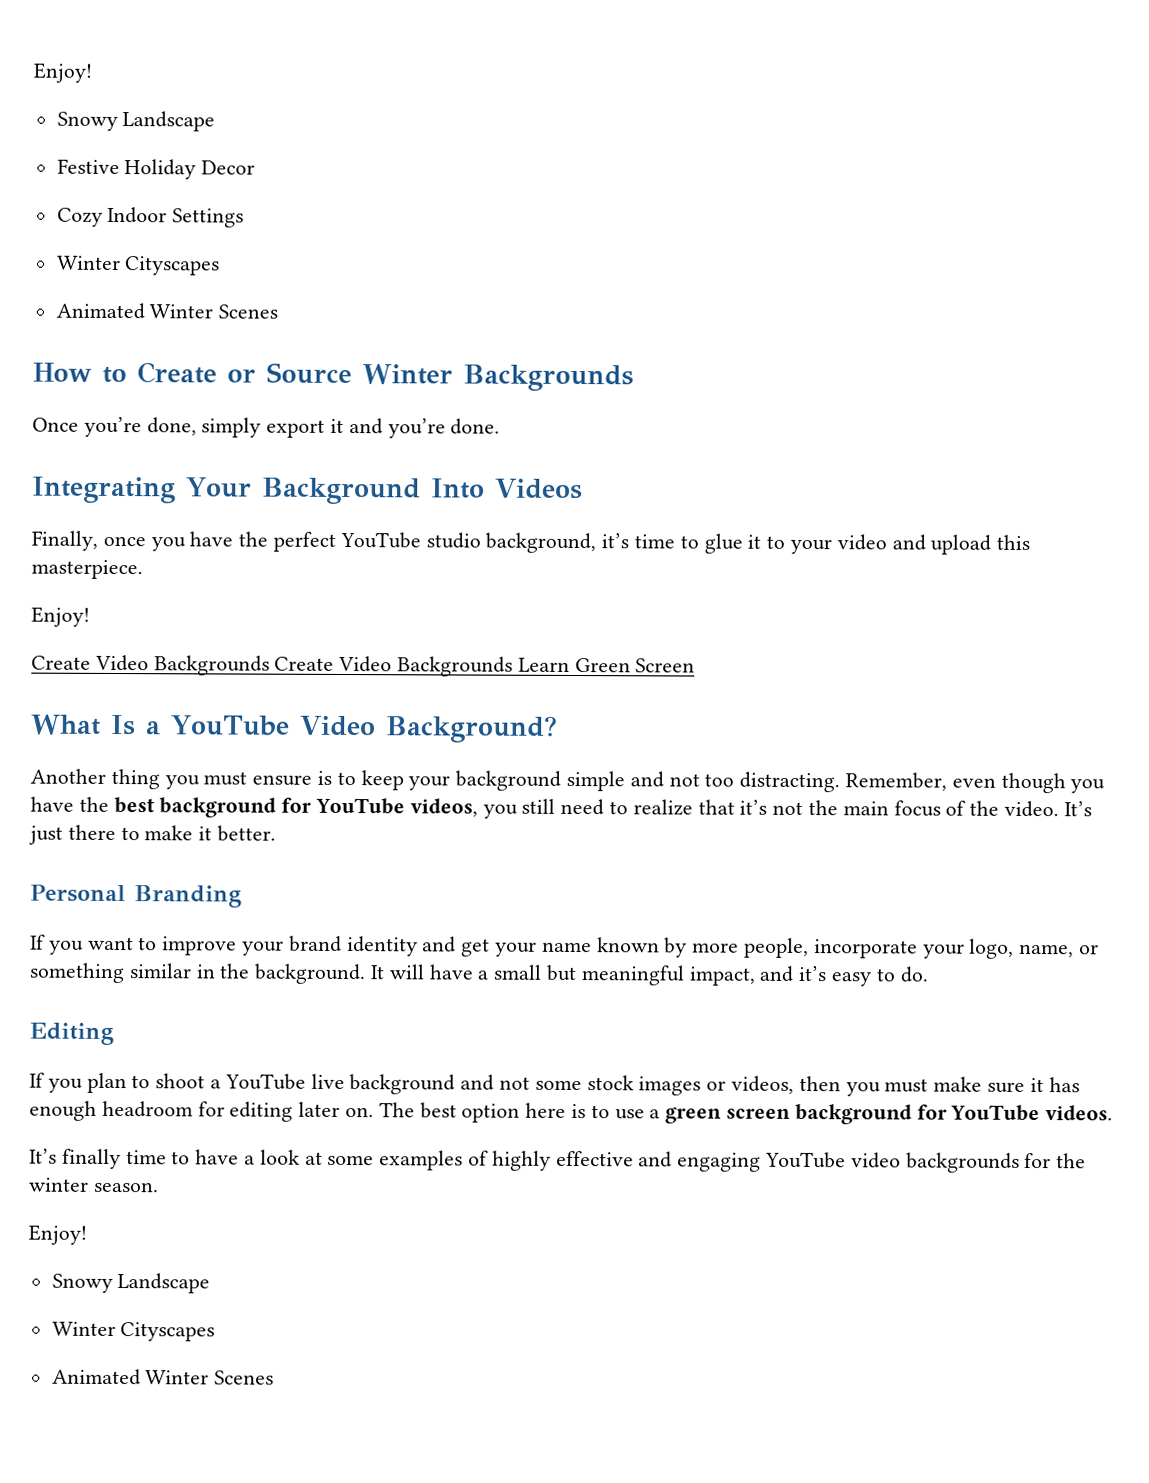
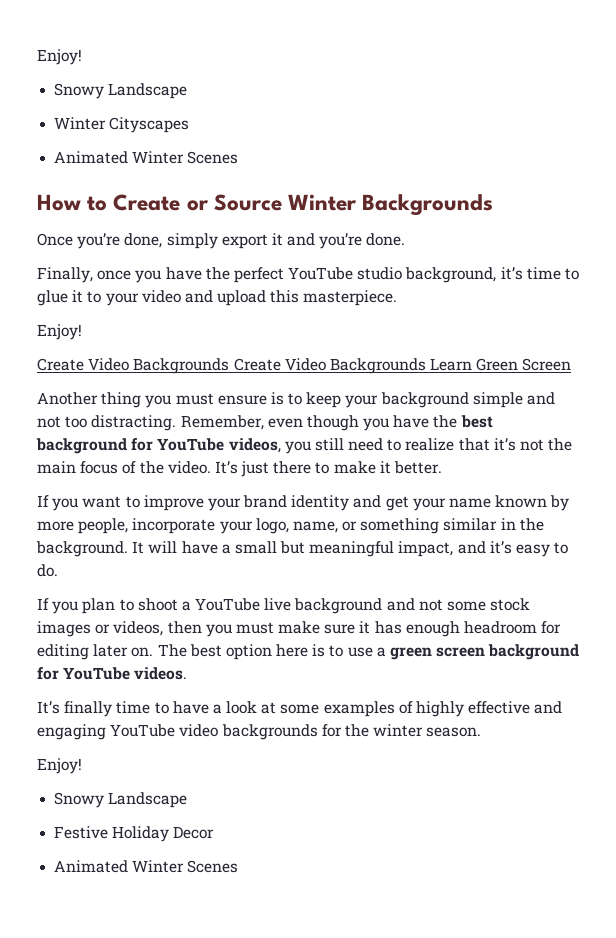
[33,62,92,83] [56,111,216,132] [56,158,256,180] [56,206,245,228] Enjoy! // Snowy Landscape // Festive Holiday Decor // Cozy Indoor Settings -> [37,49,82,65] [54,83,188,99] Enjoy! // Snowy Landscape
[32,476,583,505] // Integrating Your Background Into Videos -> (406, 239) none
[31,714,558,743] // What Is a YouTube Video Background? -> (572, 364) none
[30,884,242,908] // Personal Branding -> (443, 467) none
[29,1022,114,1045] // Editing -> (58, 570) none
[51,1321,216,1342] Winter Cityscapes -> [54,826,215,842] Festive Holiday Decor

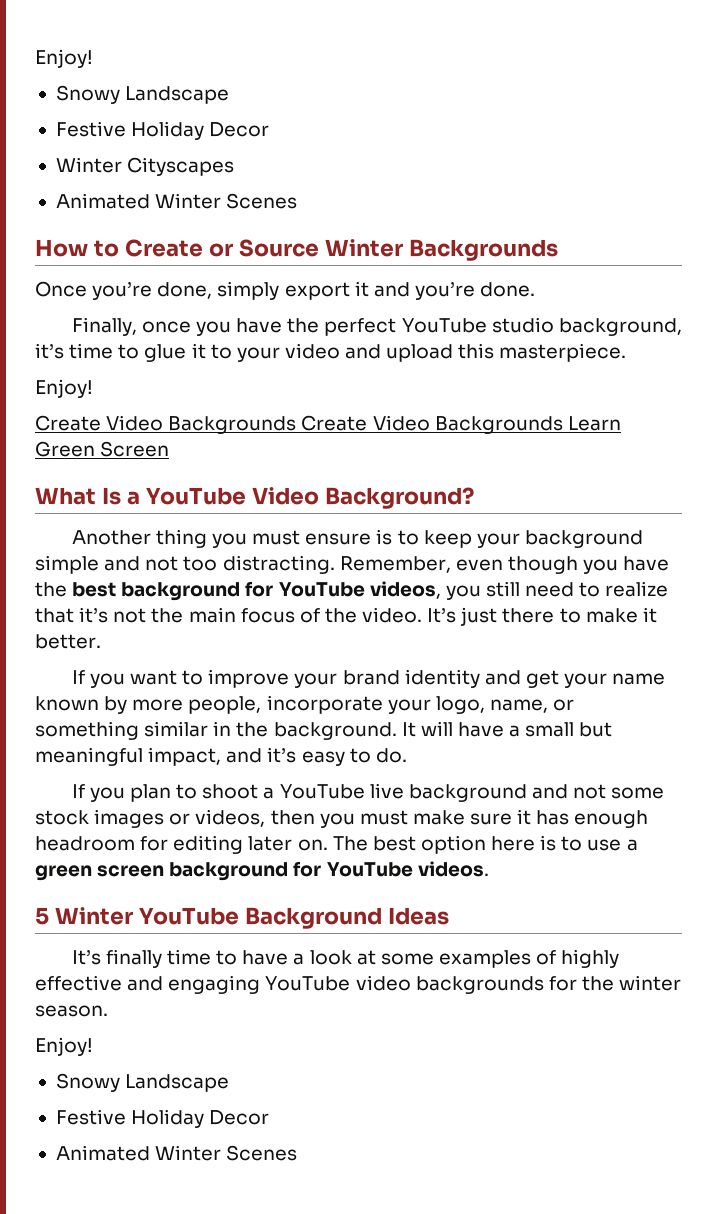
[37,49,82,65] [54,83,188,99] Enjoy! // Snowy Landscape -> [35,49,93,68] [55,85,230,104] [55,121,270,140] Enjoy! // Snowy Landscape // Festive Holiday Decor
(572, 364) none -> [35,487,474,509] // What Is a YouTube Video Background?
(188, 673) none -> [35,907,449,929] // 5 Winter YouTube Background Ideas

